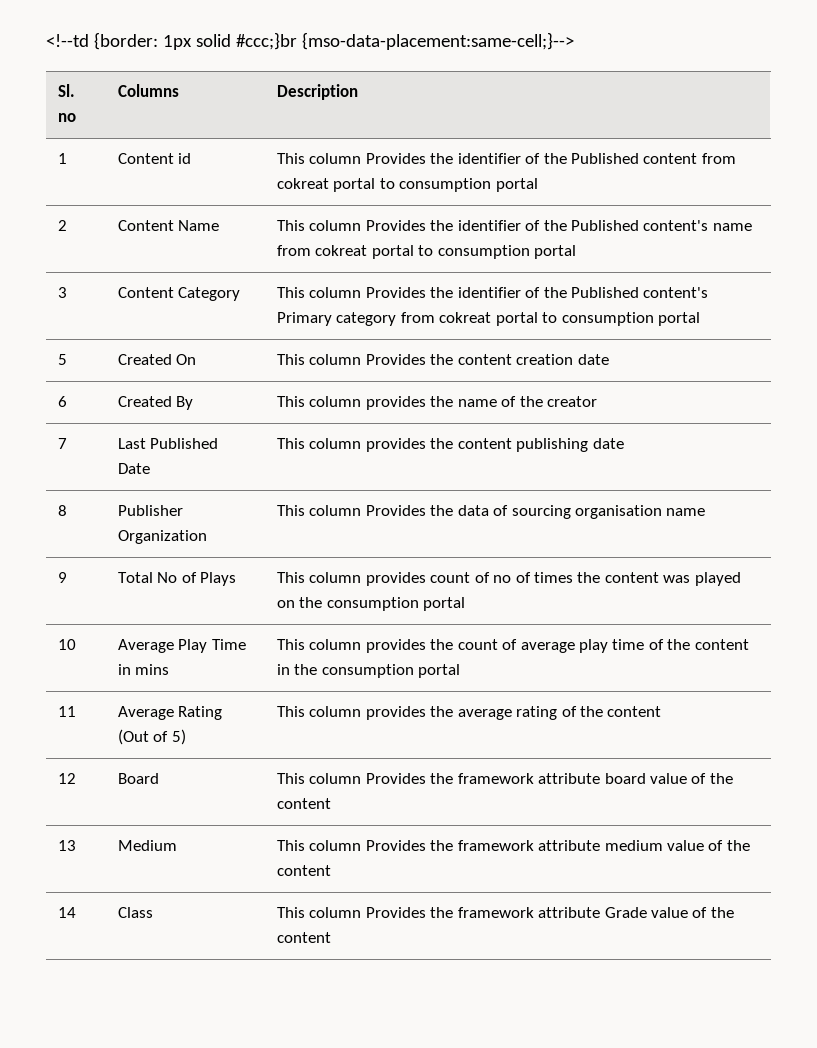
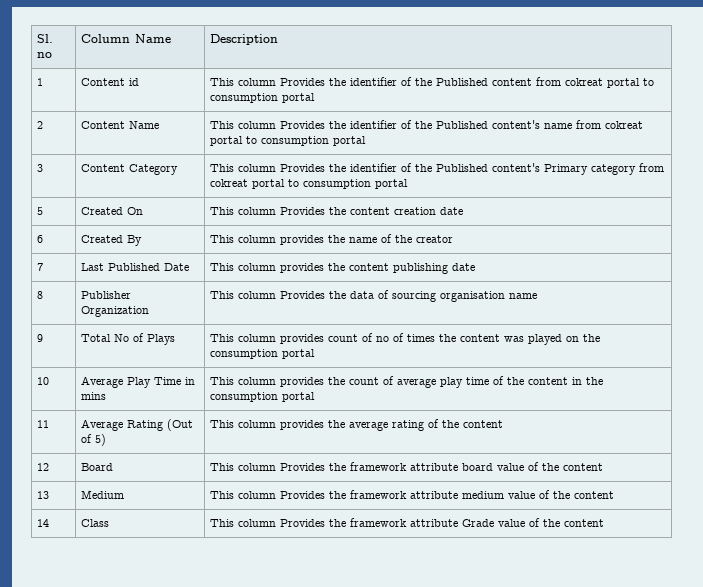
[46,32,574,50] <!--td {border: 1px solid #ccc;}br {mso-data-placement:same-cell;}--> // -> (37, 38) none
[117,84,179,97] Columns -> [81,34,172,43] Column Name

